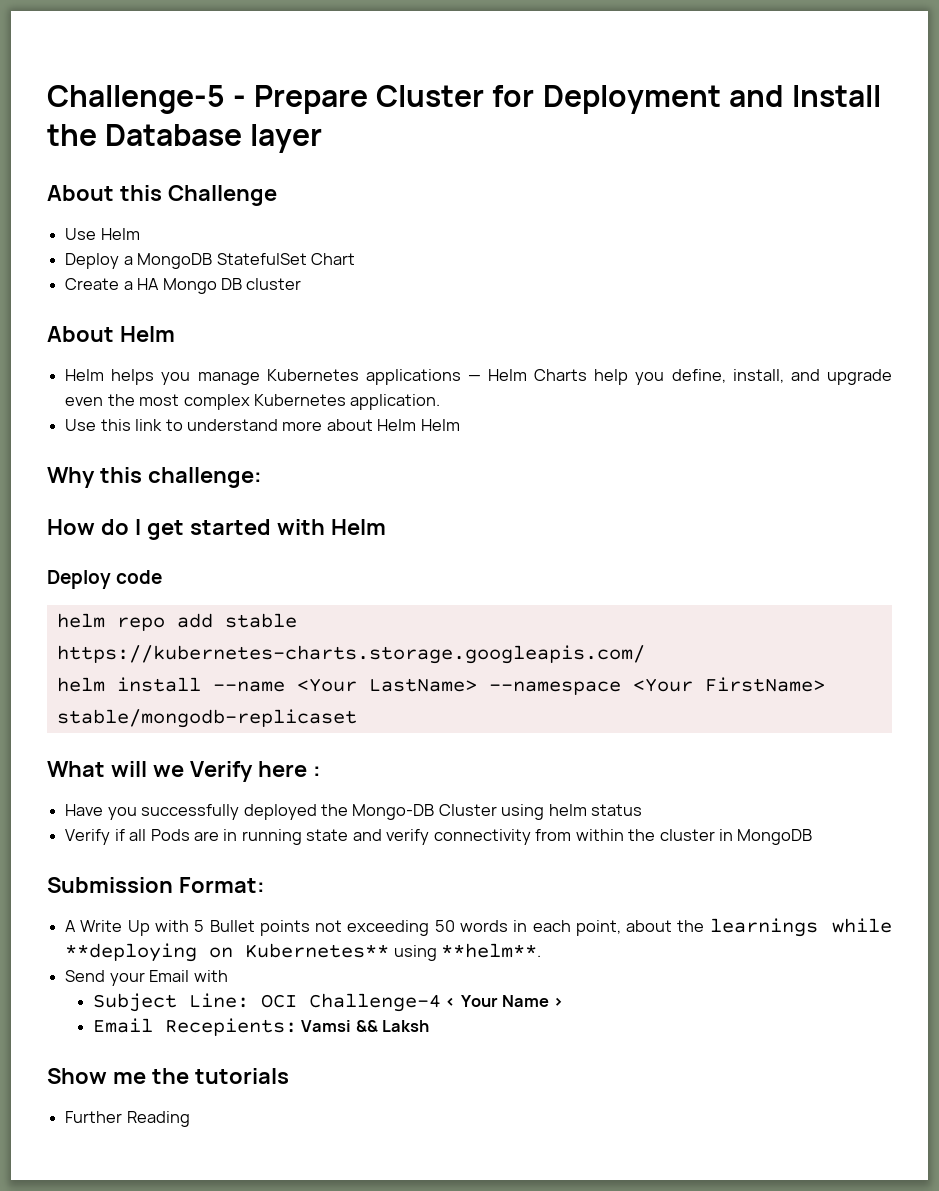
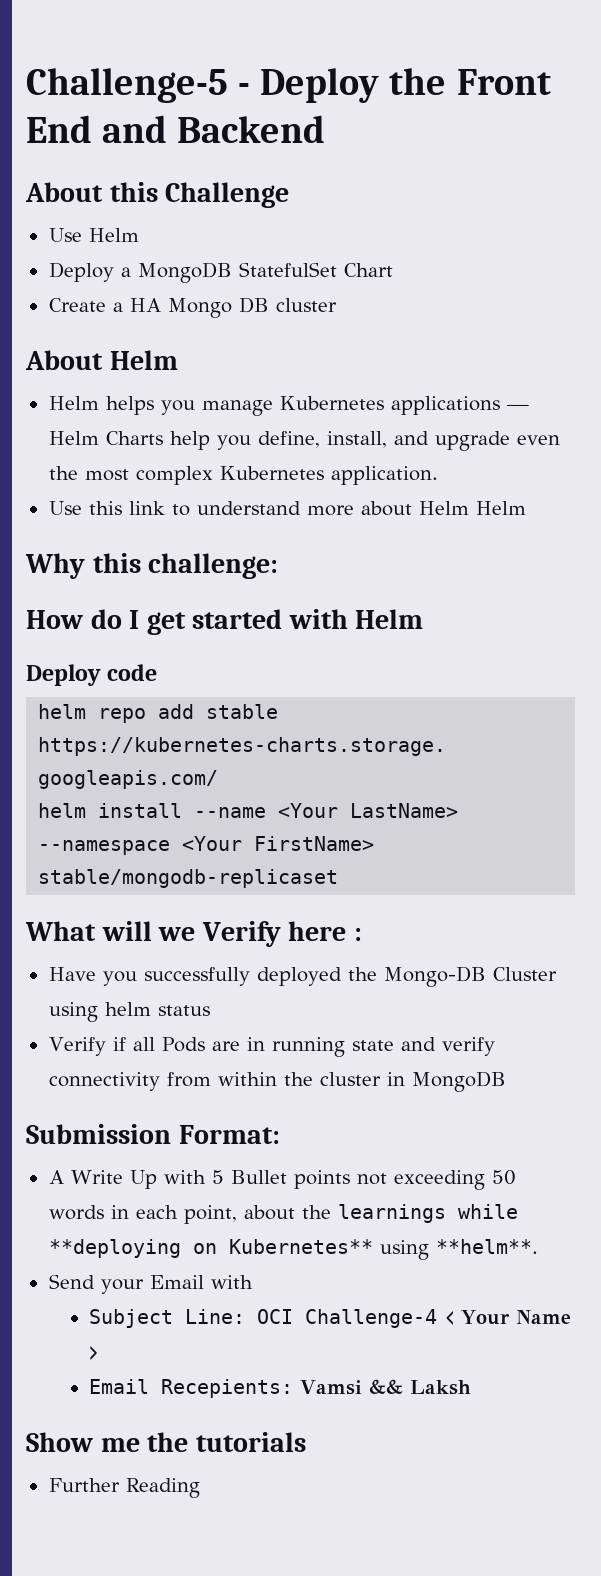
[254,85,881,114] [47,124,323,153] Prepare Cluster for Deployment and Install the Database layer -> [260,68,551,103] [26,115,326,143] Deploy the Front End and Backend

